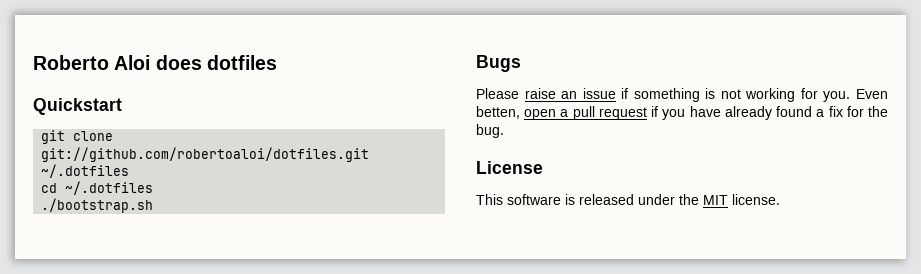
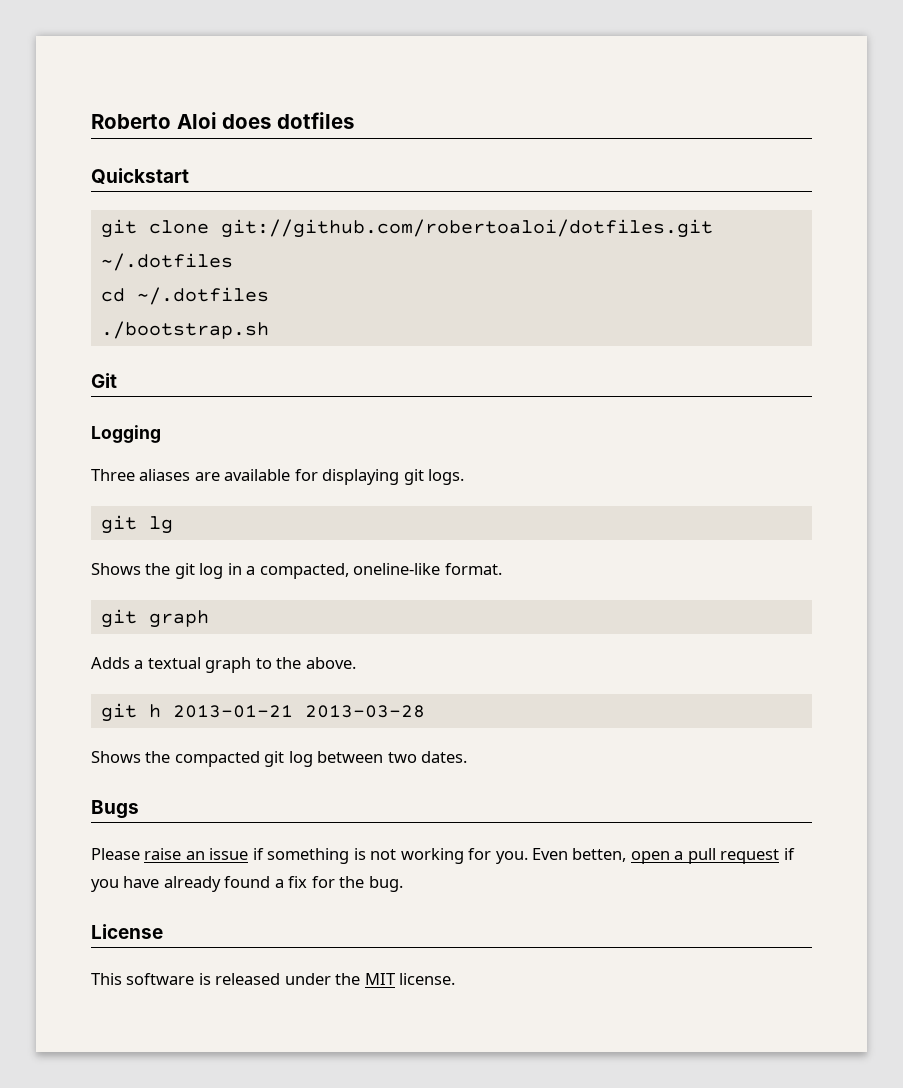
(154, 205) none -> [91,373,117,388] [91,425,161,443] [91,469,465,485] [100,515,173,534] [91,563,502,579] [100,609,209,628] [91,657,356,673] [100,703,425,722] [91,751,468,767] // Git // Logging // Three aliases are available for displaying git logs. // git lg // Shows the git log in a compacted, oneline-like format. // git graph // Adds a textual graph to the above. // git h 2013-01-21 2013-03-28 // Shows the compacted git log between two dates.

